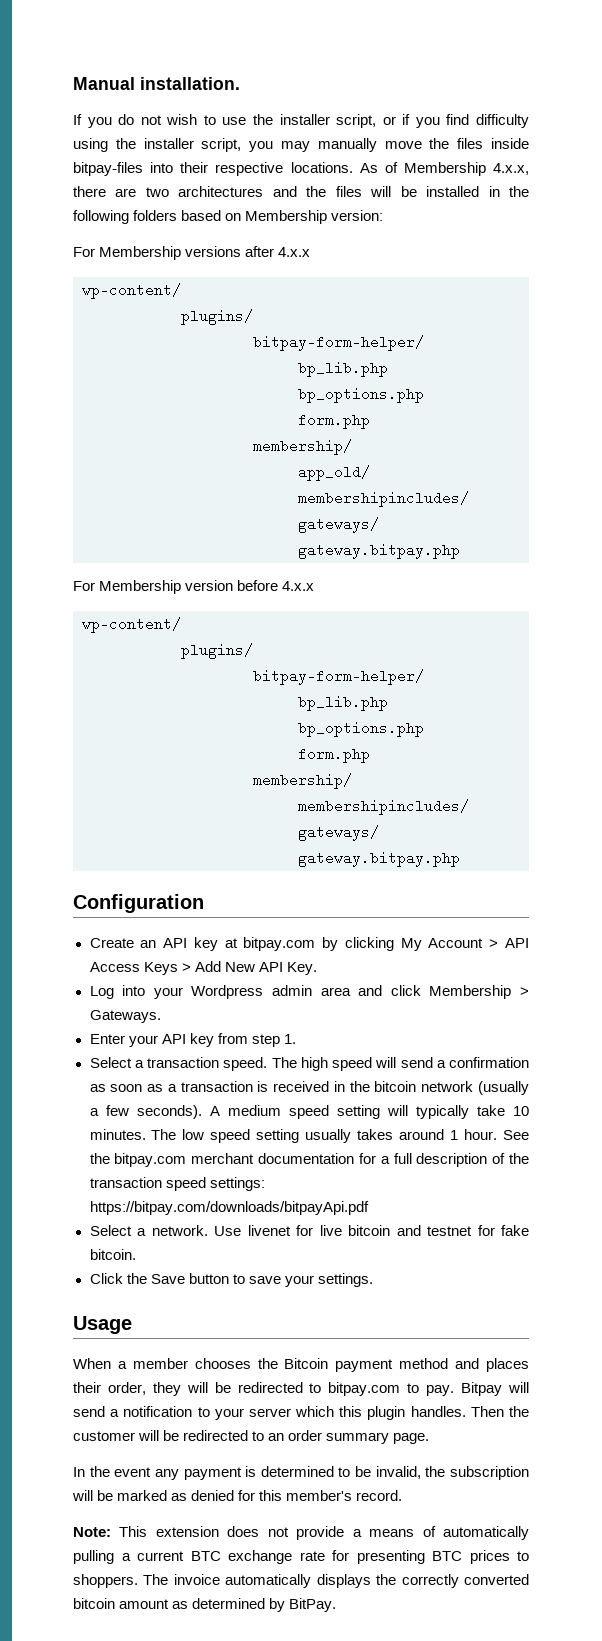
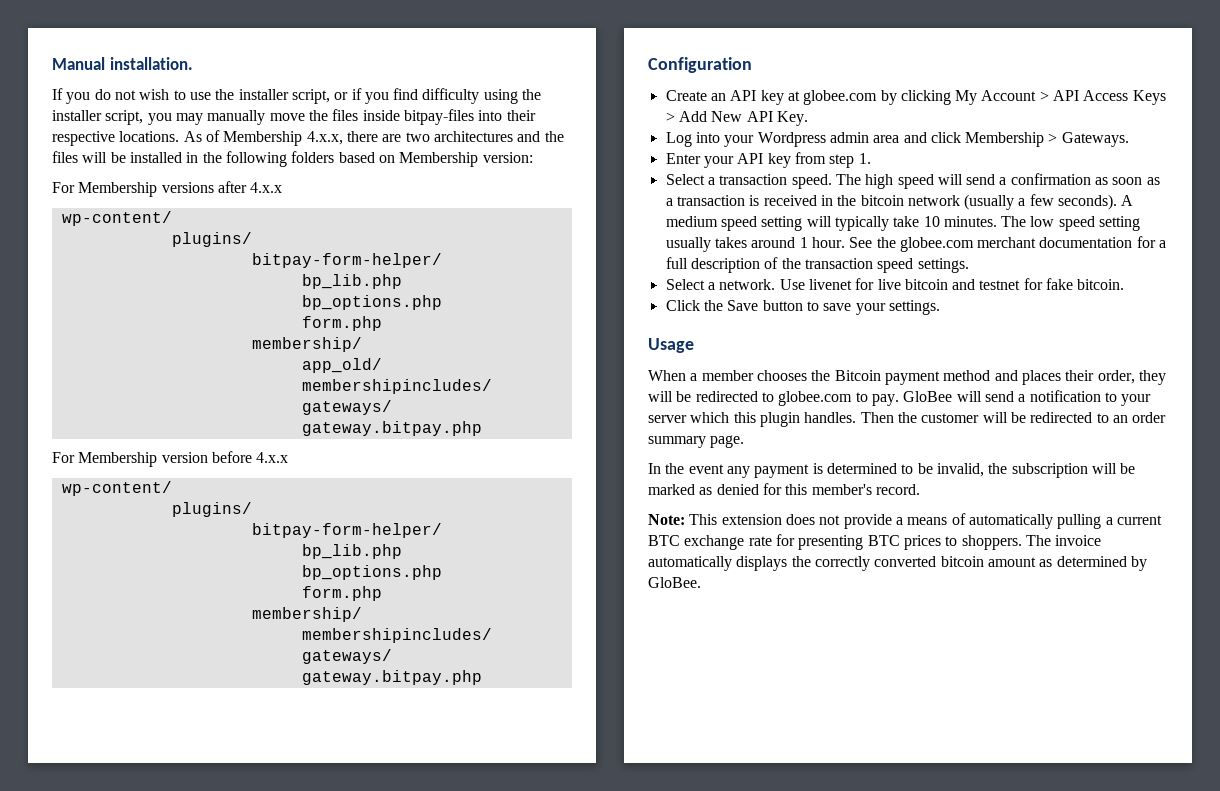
[243,937,316,951] bitpay.com -> [803,90,878,105] globee.com
[114,1153,187,1167] bitpay.com -> [899,237,974,252] globee.com
[209,1177,265,1191] [89,1201,369,1215] settings: https://bitpay.com/downloads/bitpayApi.pdf -> [917,258,969,273] settings.
[328,1382,401,1396] bitpay.com -> [778,391,853,406] globee.com
[461,1382,503,1396] Bitpay -> [903,391,953,402] GloBee
[289,1598,337,1612] BitPay. -> [648,577,701,588] GloBee.

